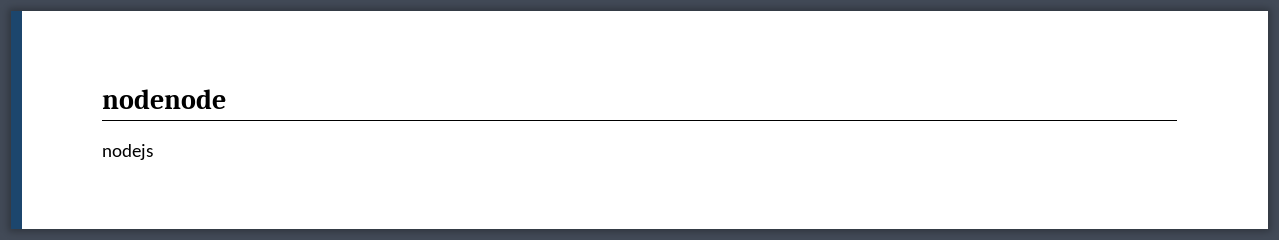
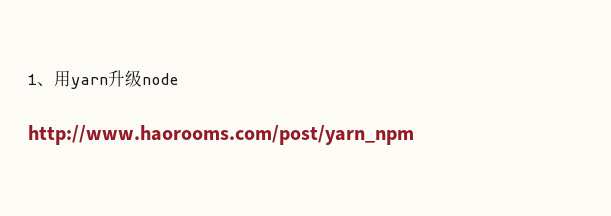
[102,89,226,109] [102,144,153,160] nodenode // nodejs -> [28,70,178,89] [28,125,414,145] 1、用yarn升级node // http://www.haorooms.com/post/yarn_npm

